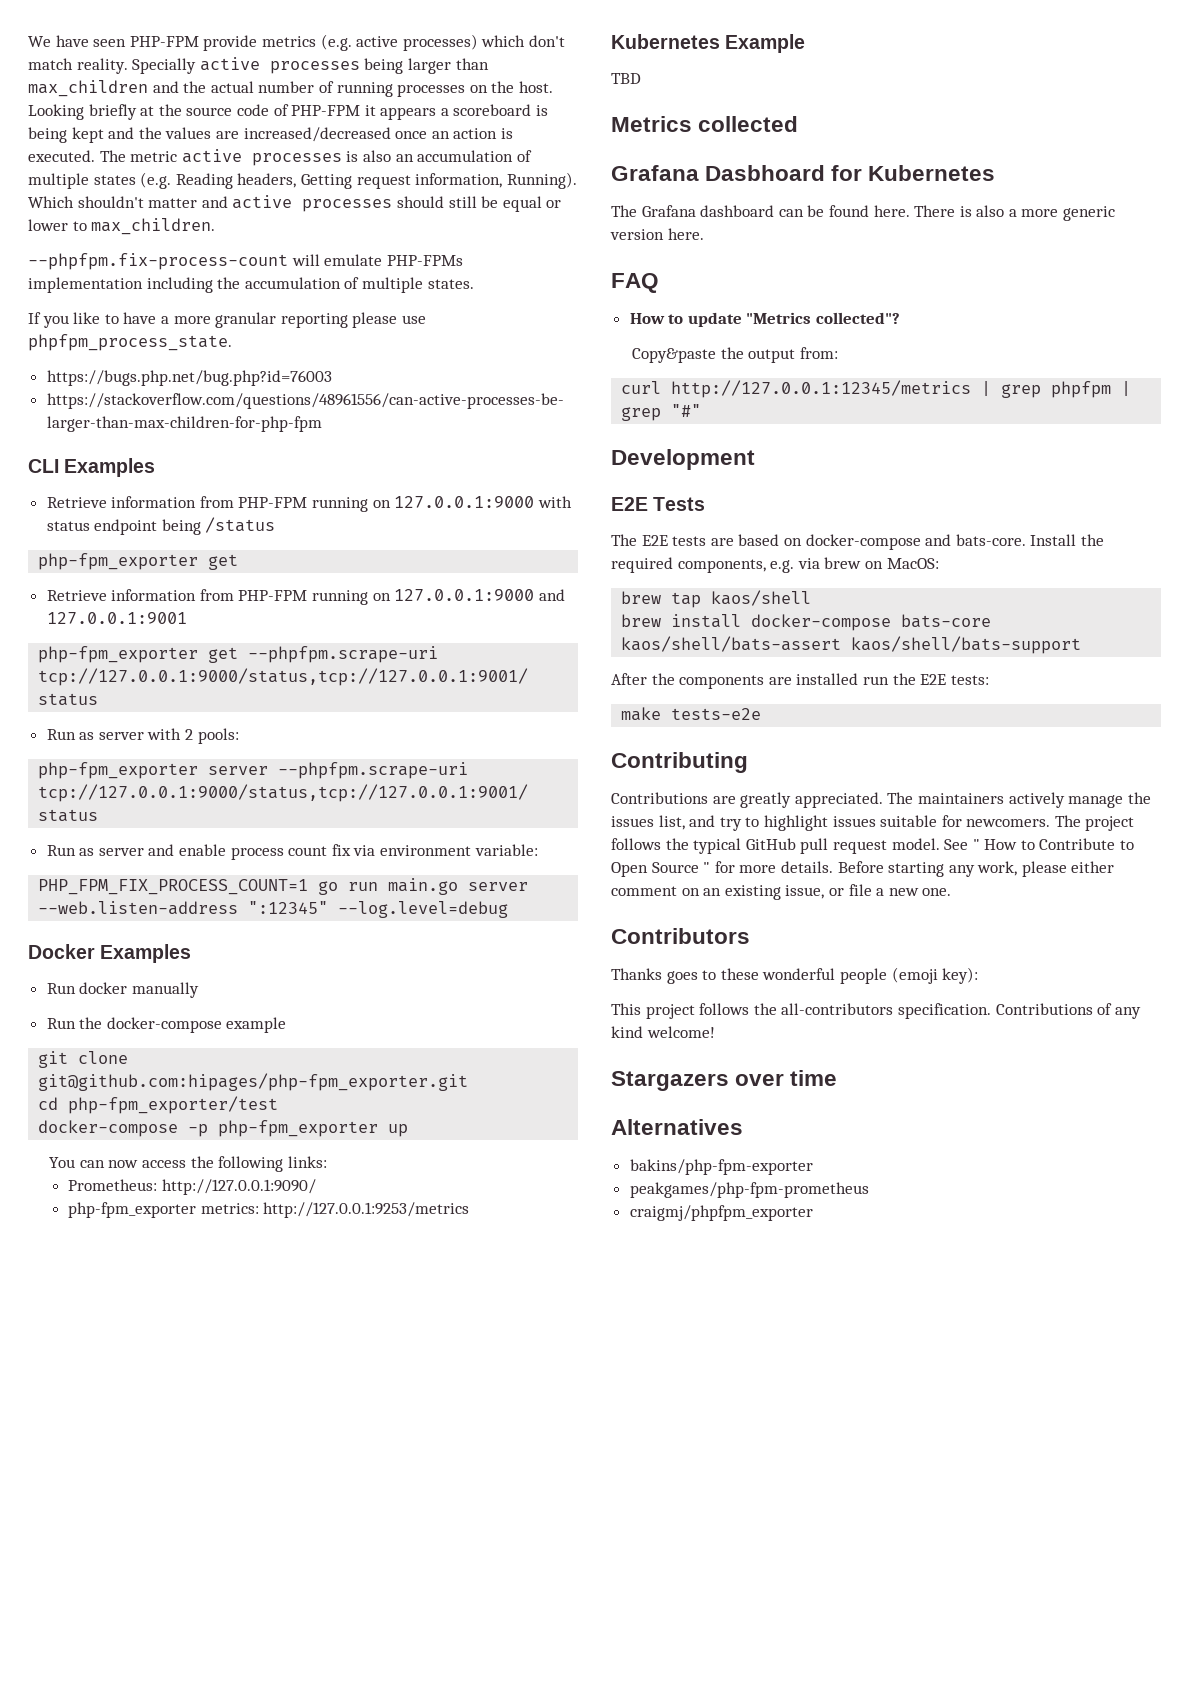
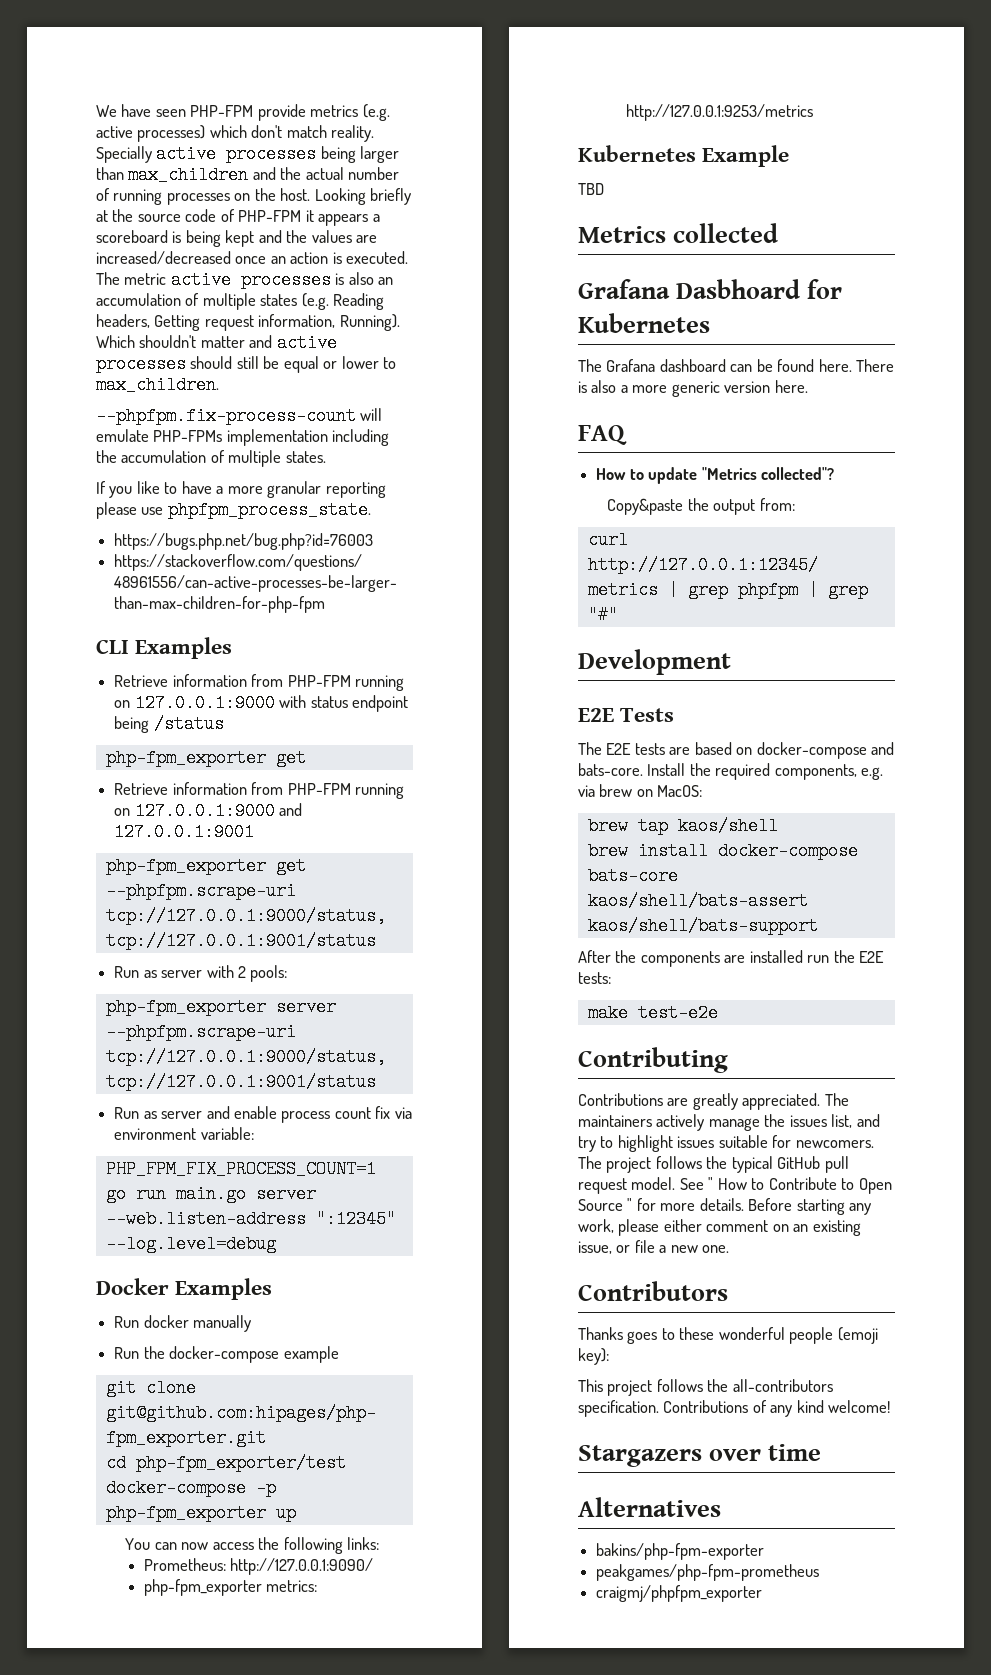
[671,708,762,720] tests-e2e -> [637,1004,718,1022] test-e2e

